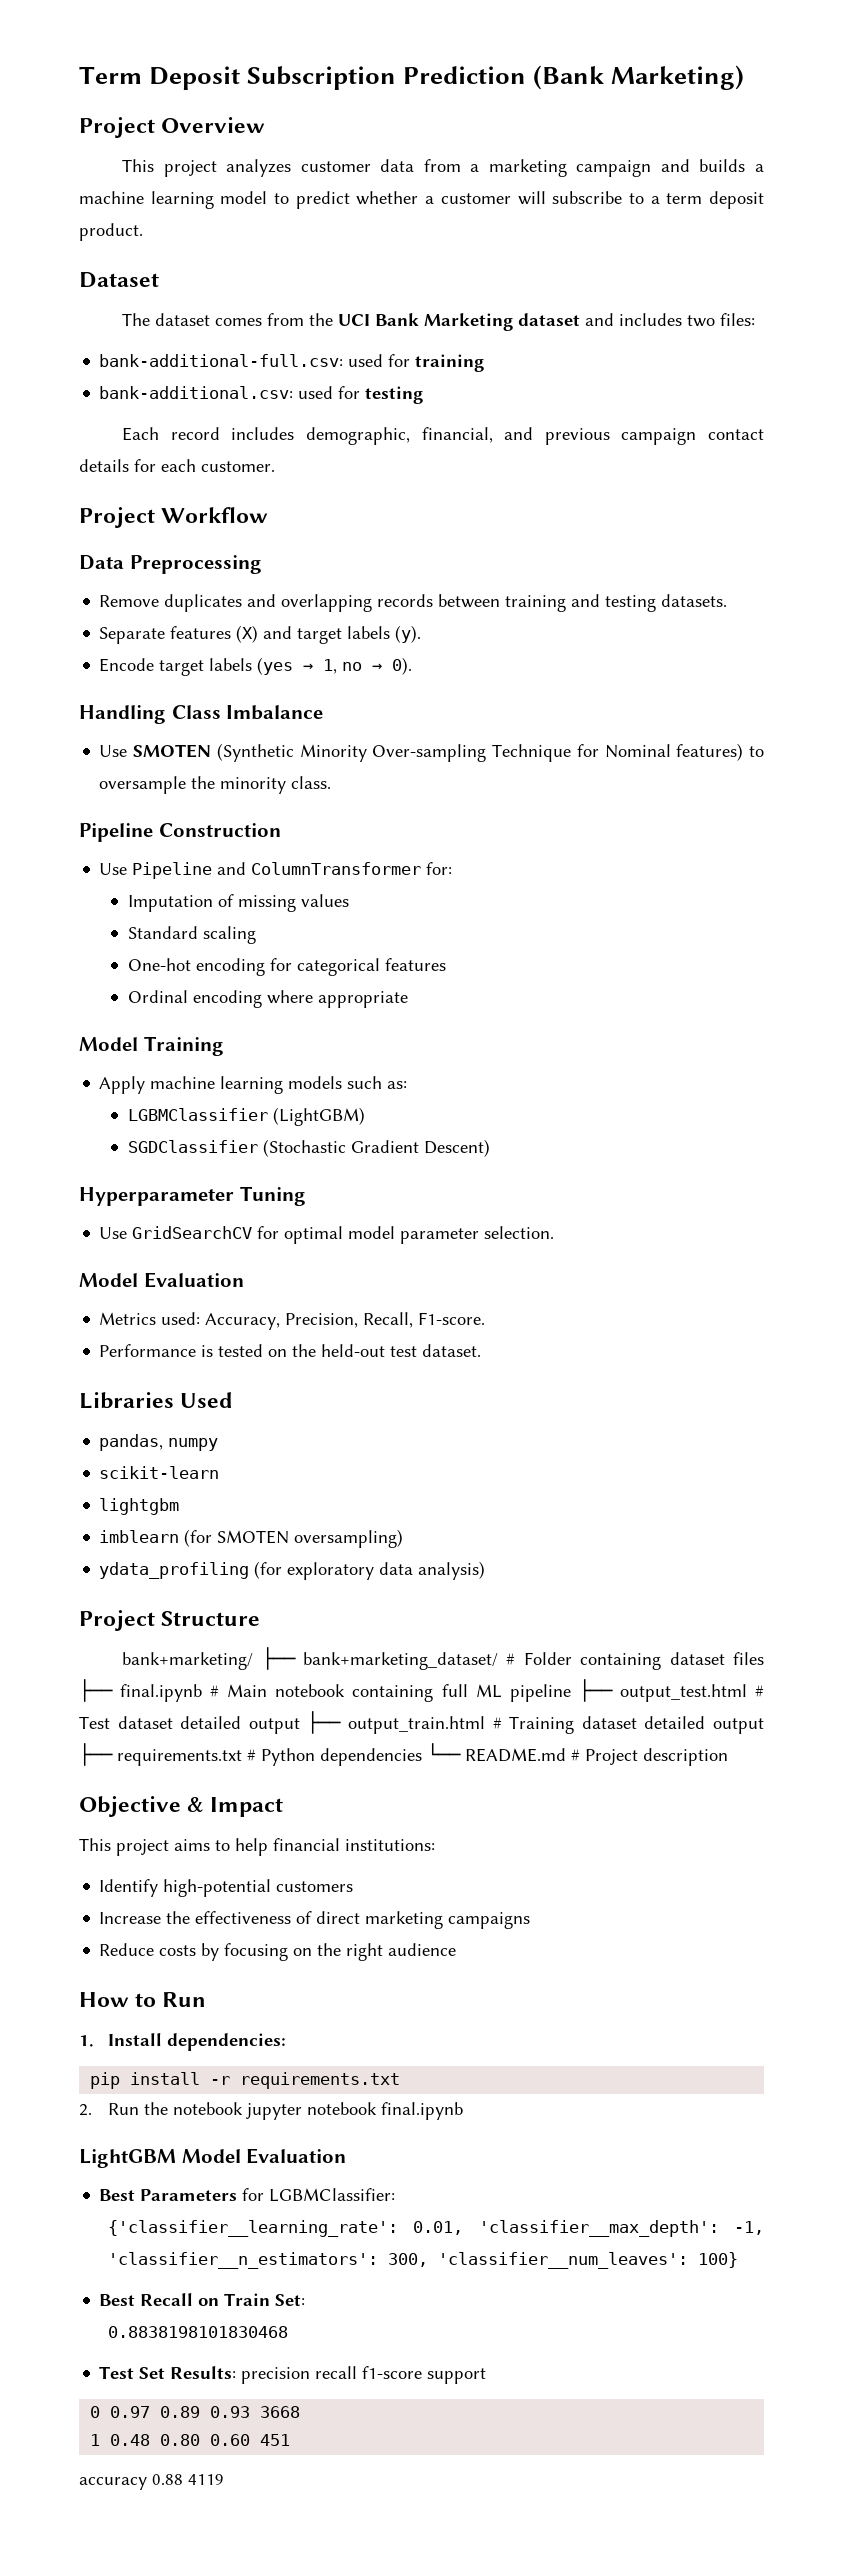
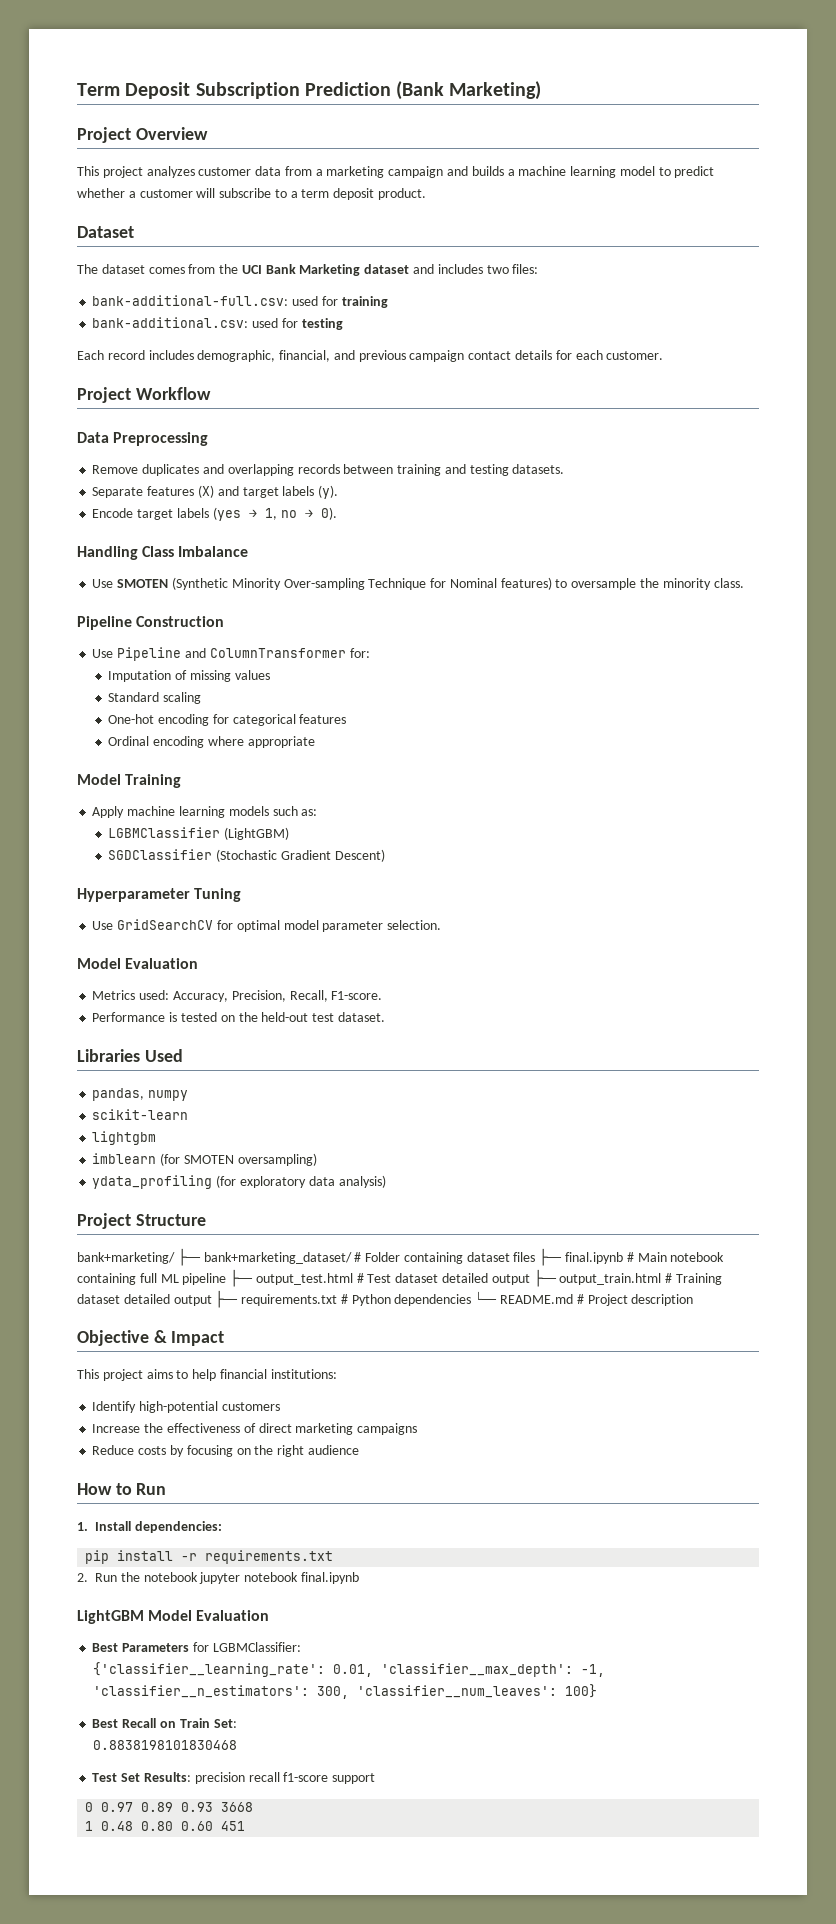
[79,2474,224,2490] // accuracy 0.88 4119 -> (246, 1826) none

